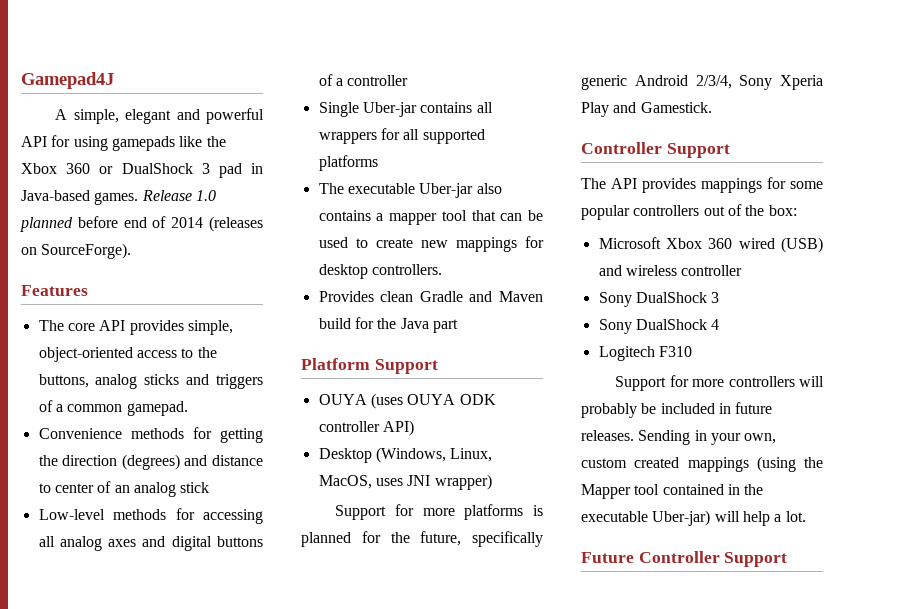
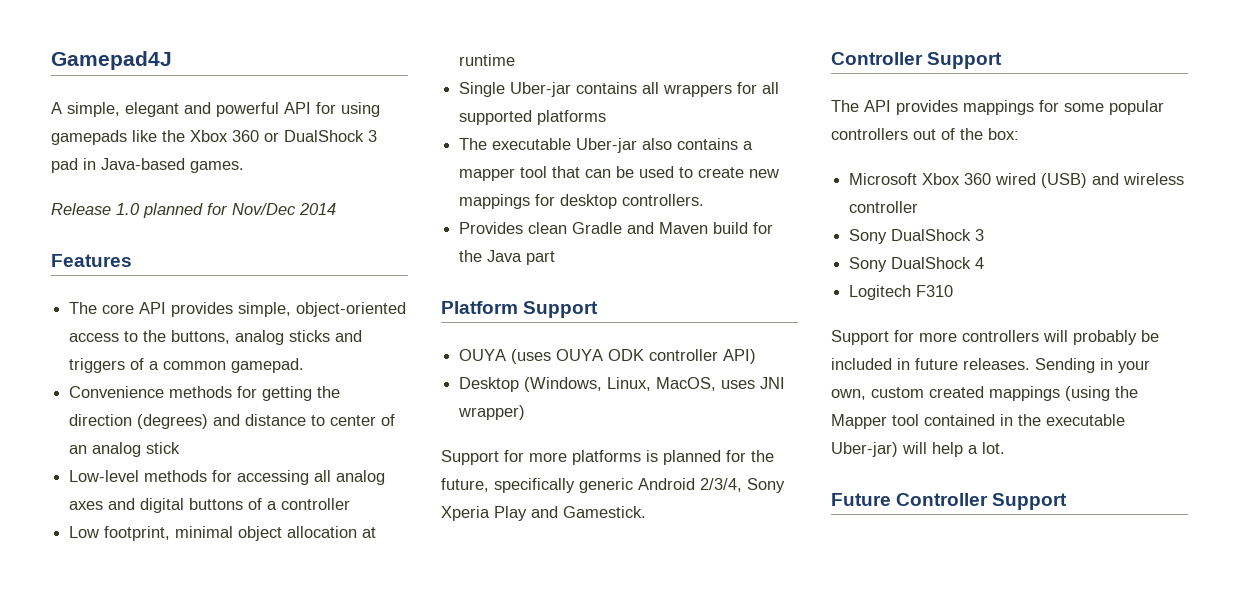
(139, 198) none -> (244, 167) //
[77,216,263,232] [21,243,132,259] before end of 2014 (releases on SourceForge). -> [207,203,336,215] for Nov/Dec 2014
(409, 80) none -> [69,526,377,541] [459,54,516,66] // Low footprint, minimal object allocation at runtime

